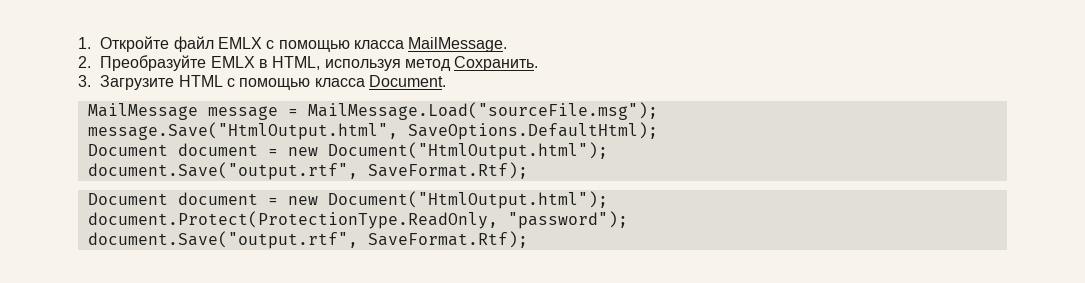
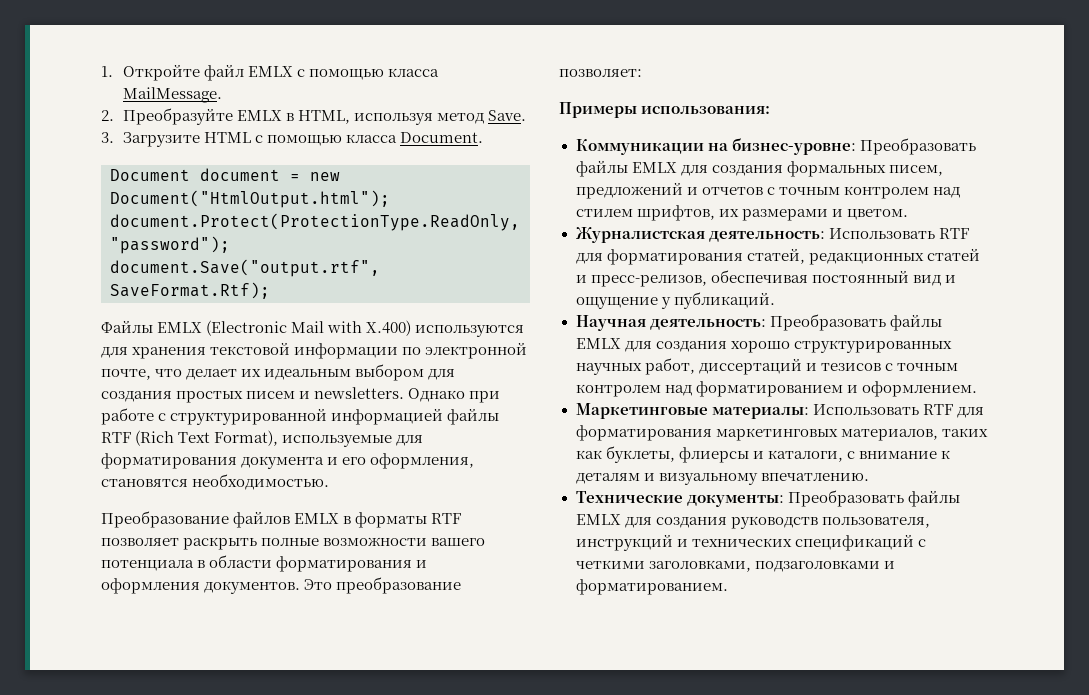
[454,56,539,71] Сохранить. -> [488,110,527,121] Save.
[87,102,658,120] [87,122,658,140] [87,142,608,160] [87,162,528,180] // MailMessage message = MailMessage.Load("sourceFile.msg"); // message.Save("HtmlOutput.html", SaveOptions.DefaultHtml); // Document document = new Document("HtmlOutput.html"); // document.Save("output.rtf", SaveFormat.Rtf); -> (484, 137) none
(528, 239) none -> [101,320,525,337] [101,342,528,359] [101,364,456,381] [101,387,501,403] [101,408,500,425] [101,430,424,447] [101,453,475,469] [101,474,330,490] [101,511,462,528] [101,537,486,550] [101,555,428,572] [101,577,462,594] [559,69,642,77] [559,102,771,118] [575,138,976,155] [575,160,943,177] [575,182,960,199] [575,205,908,221] [575,227,969,243] [575,248,980,265] [575,270,956,287] [575,292,775,309] [575,314,942,331] [575,338,952,353] [575,358,958,375] [575,381,977,397] [575,403,984,419] [575,425,988,441] [575,446,950,463] [575,473,869,485] [575,490,960,507] [575,514,930,529] [575,534,926,551] [575,560,895,572] [575,579,728,595] // Файлы EMLX (Electronic Mail with X.400) используются для хранения текстовой информации по электронной почте, что делает их идеальным выбором для создания простых писем и newsletters. Однако при работе с структурированной информацией файлы RTF (Rich Text Format), используемые для форматирования документа и его оформления, становятся необходимостью. // Преобразование файлов EMLX в форматы RTF позволяет раскрыть полные возможности вашего потенциала в области форматирования и оформления документов. Это преобразование позволяет: // Примеры использования: // Коммуникации на бизнес-уровне: Преобразовать файлы EMLX для создания формальных писем, предложений и отчетов с точным контролем над стилем шрифтов, их размерами и цветом. // Журналистская деятельность: Использовать RTF для форматирования статей, редакционных статей и пресс-релизов, обеспечивая постоянный вид и ощущение у публикаций. // Научная деятельность: Преобразовать файлы EMLX для создания хорошо структурированных научных работ, диссертаций и тезисов с точным контролем над форматированием и оформлением. // Маркетинговые материалы: Использовать RTF для форматирования маркетинговых материалов, таких как буклеты, флиерсы и каталоги, с внимание к деталям и визуальному впечатлению. // Технические документы: Преобразовать файлы EMLX для создания руководств пользователя, инструкций и технических спецификаций с четкими заголовками, подзаголовками и форматированием.

